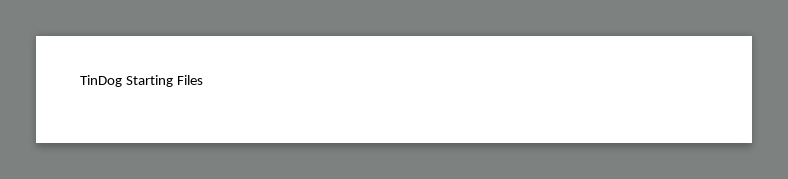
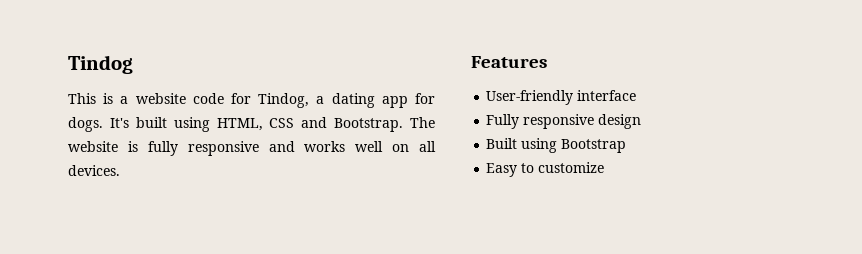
[80,75,203,87] TinDog Starting Files -> [68,55,133,74] [68,93,435,108] [68,117,435,132] [68,141,436,156] [68,165,120,176] [471,56,547,68] [486,90,637,105] [486,114,642,129] [486,138,627,153] [486,162,605,177] Tindog // This is a website code for Tindog, a dating app for dogs. It's built using HTML, CSS and Bootstrap. The website is fully responsive and works well on all devices. // Features // User-friendly interface // Fully responsive design // Built using Bootstrap // Easy to customize

